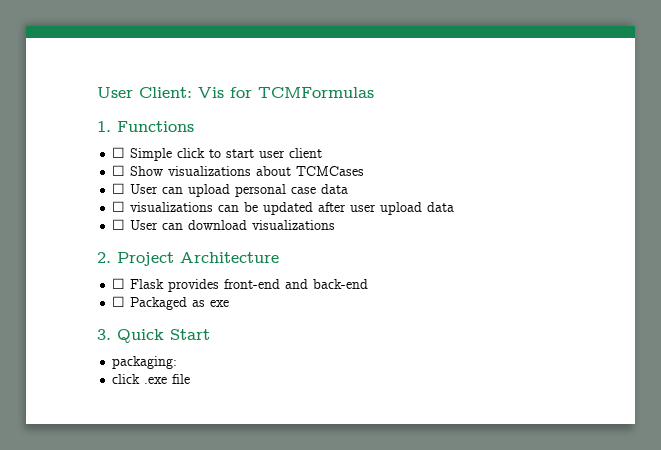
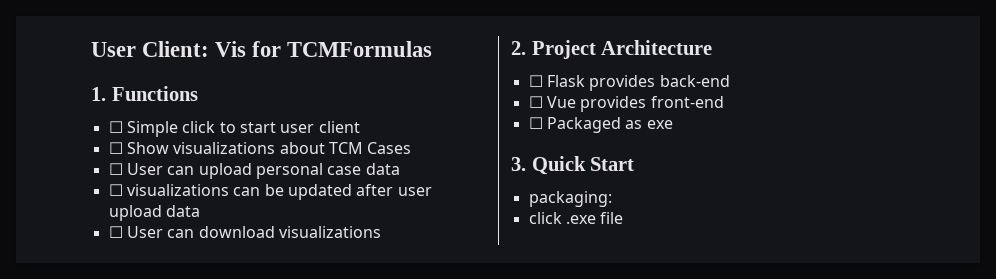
[296,166,365,176] TCMCases -> [328,142,412,154] TCM Cases
(220, 285) none -> [659,75,730,87] [528,96,647,112] back-end // ☐ Vue provides
[285,279,369,289] and back-end -> (724, 102) none

